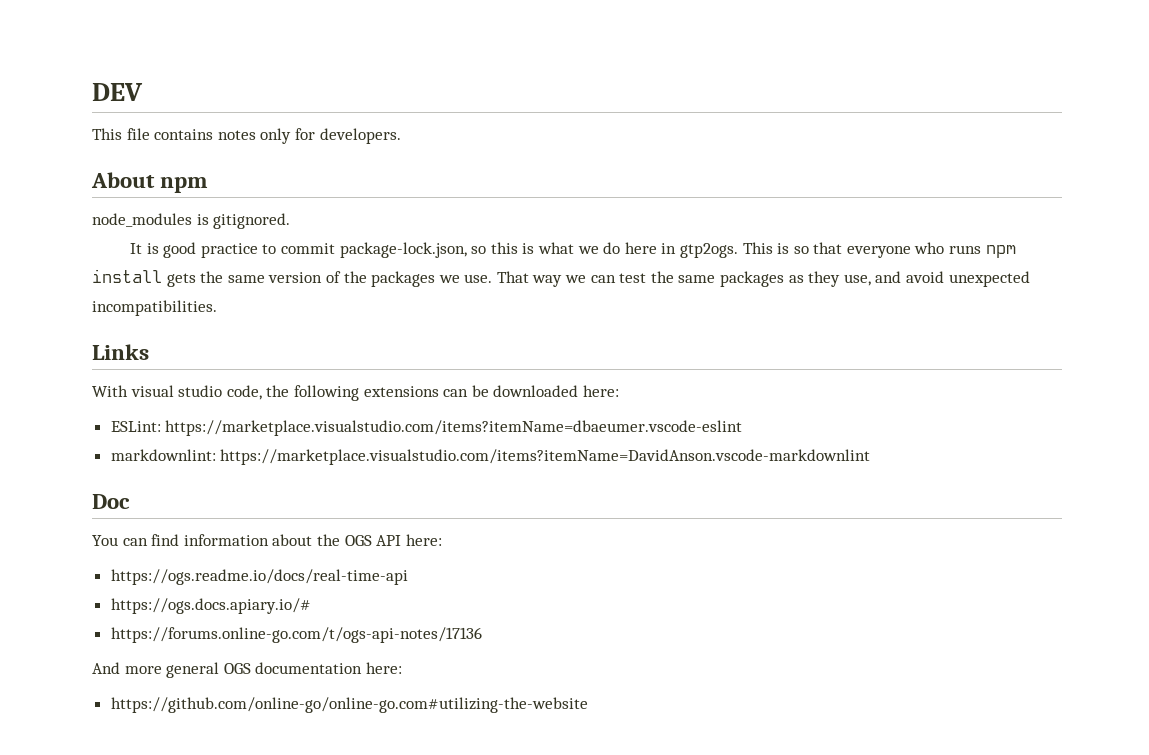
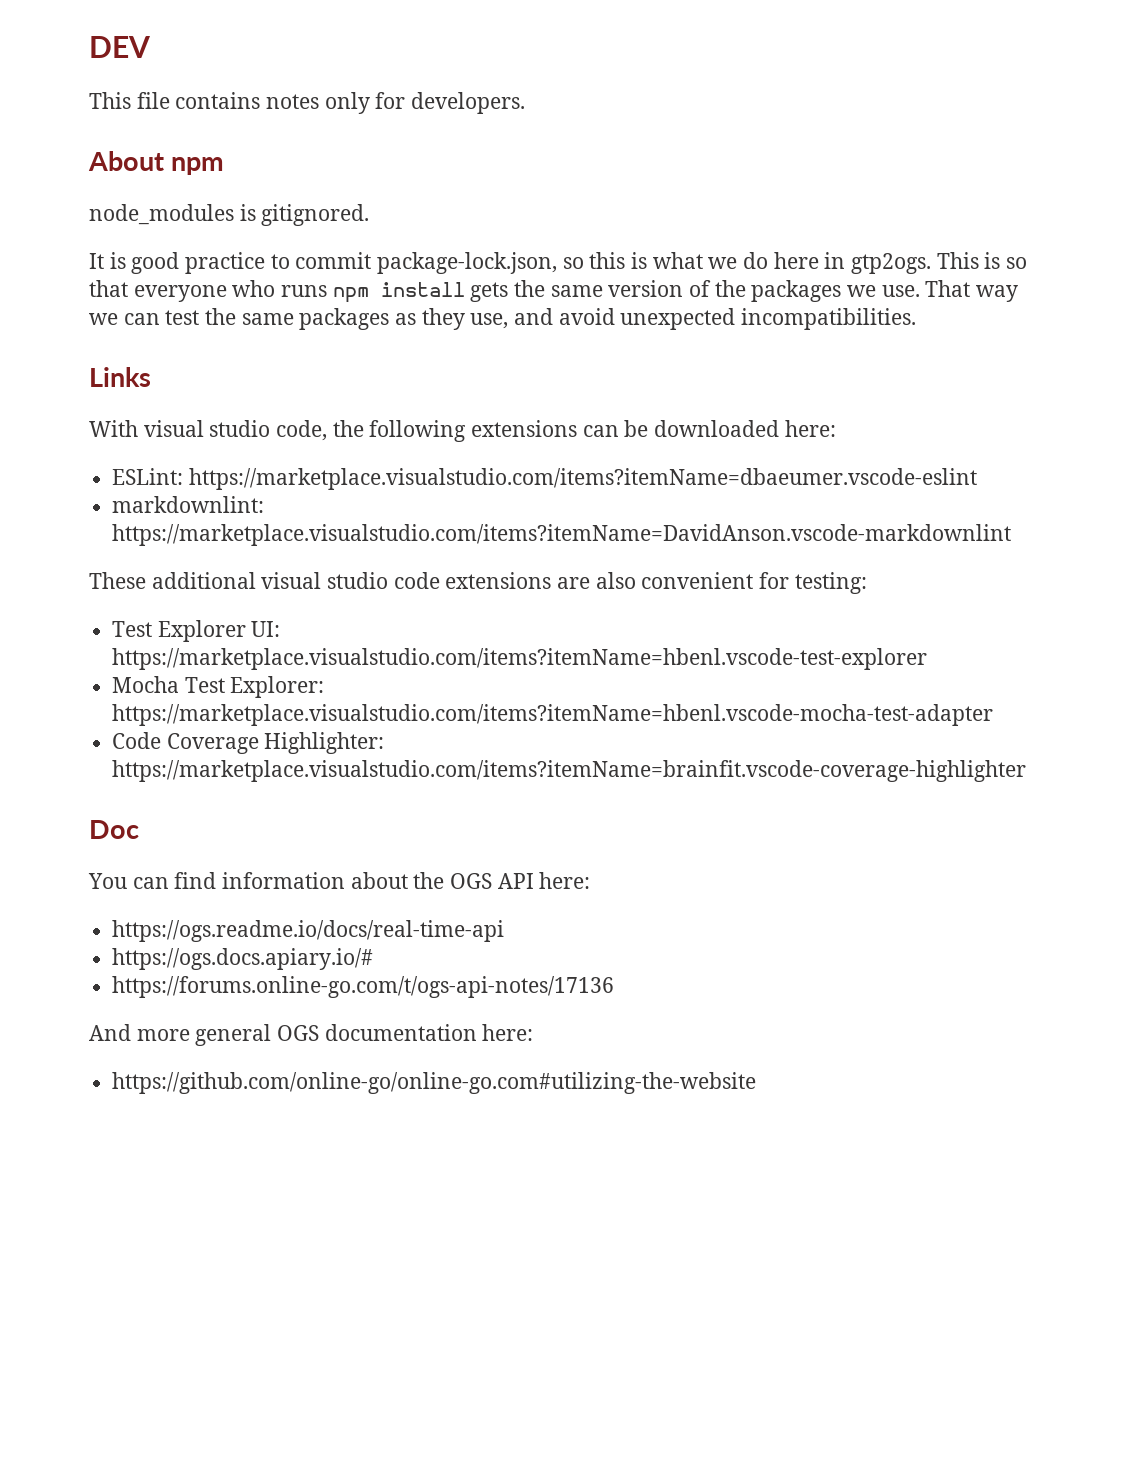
(871, 457) none -> [89,572,867,594] [112,620,281,642] [112,648,928,670] [112,676,325,698] [112,704,994,726] [112,732,385,754] [112,760,1027,782] // These additional visual studio code extensions are also convenient for testing: // Test Explorer UI: https://marketplace.visualstudio.com/items?itemName=hbenl.vscode-test-explorer // Mocha Test Explorer: https://marketplace.visualstudio.com/items?itemName=hbenl.vscode-mocha-test-adapter // Code Coverage Highlighter: https://marketplace.visualstudio.com/items?itemName=brainfit.vscode-coverage-highlighter

